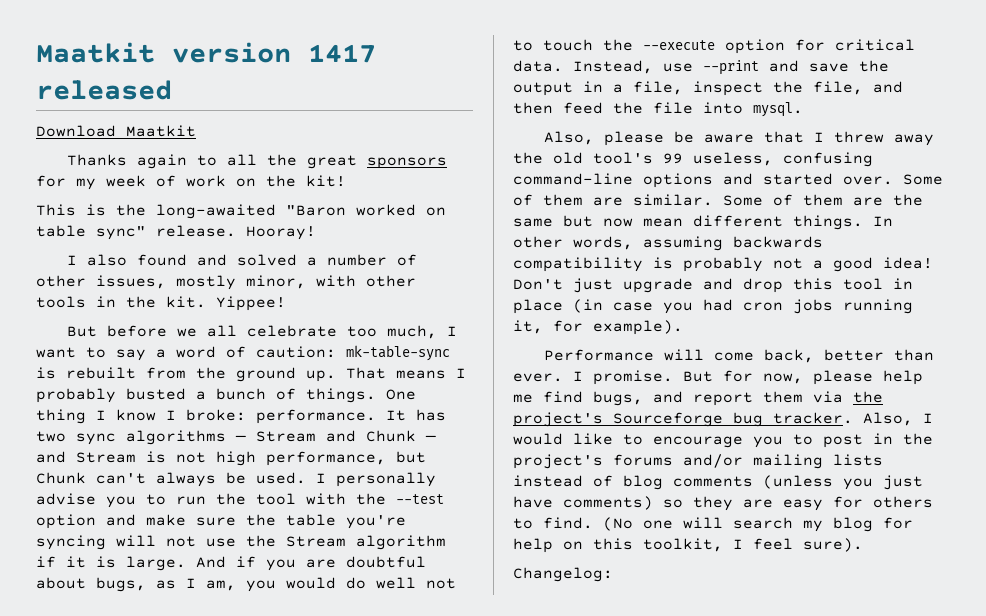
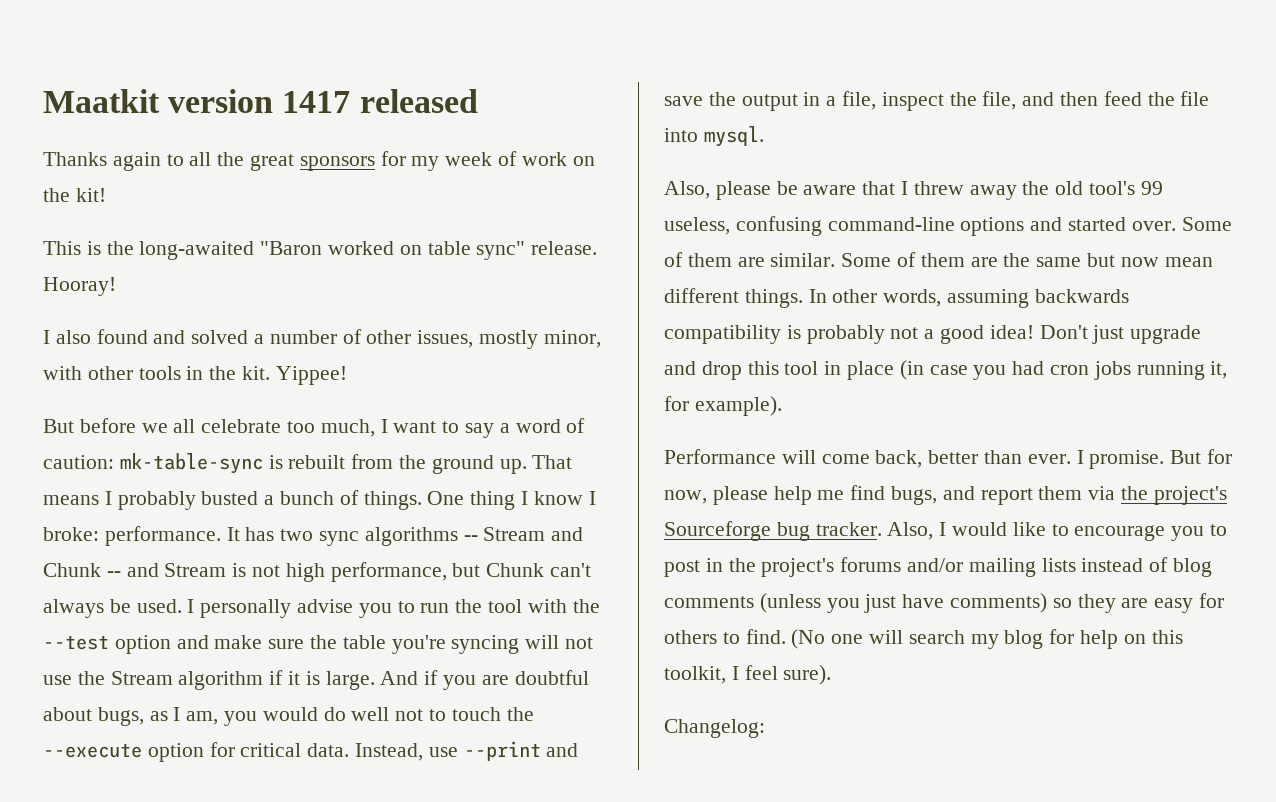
[36,125,196,137] // Download Maatkit -> (478, 101) none
[235,435,246,441] — -> [463,535,478,541] --
[425,435,436,441] — -> [106,571,121,577] --

